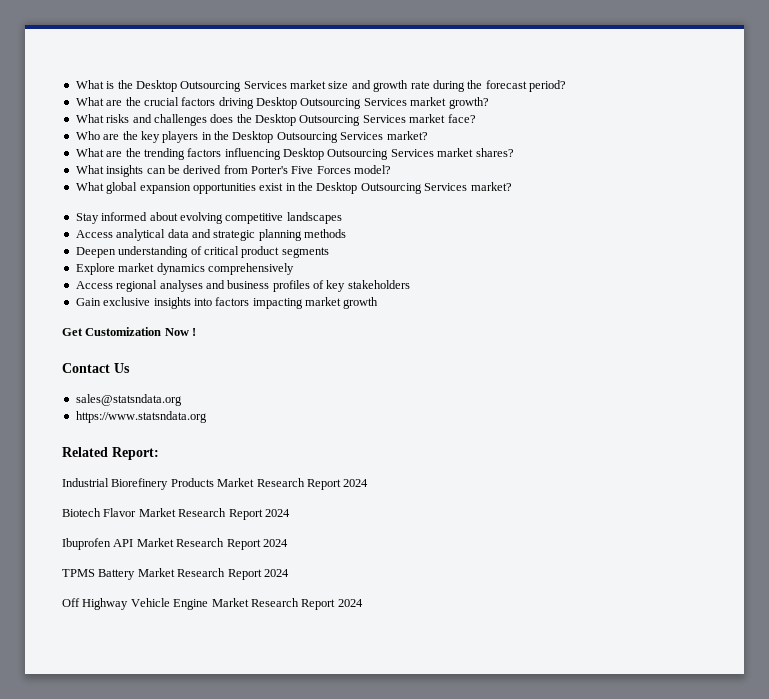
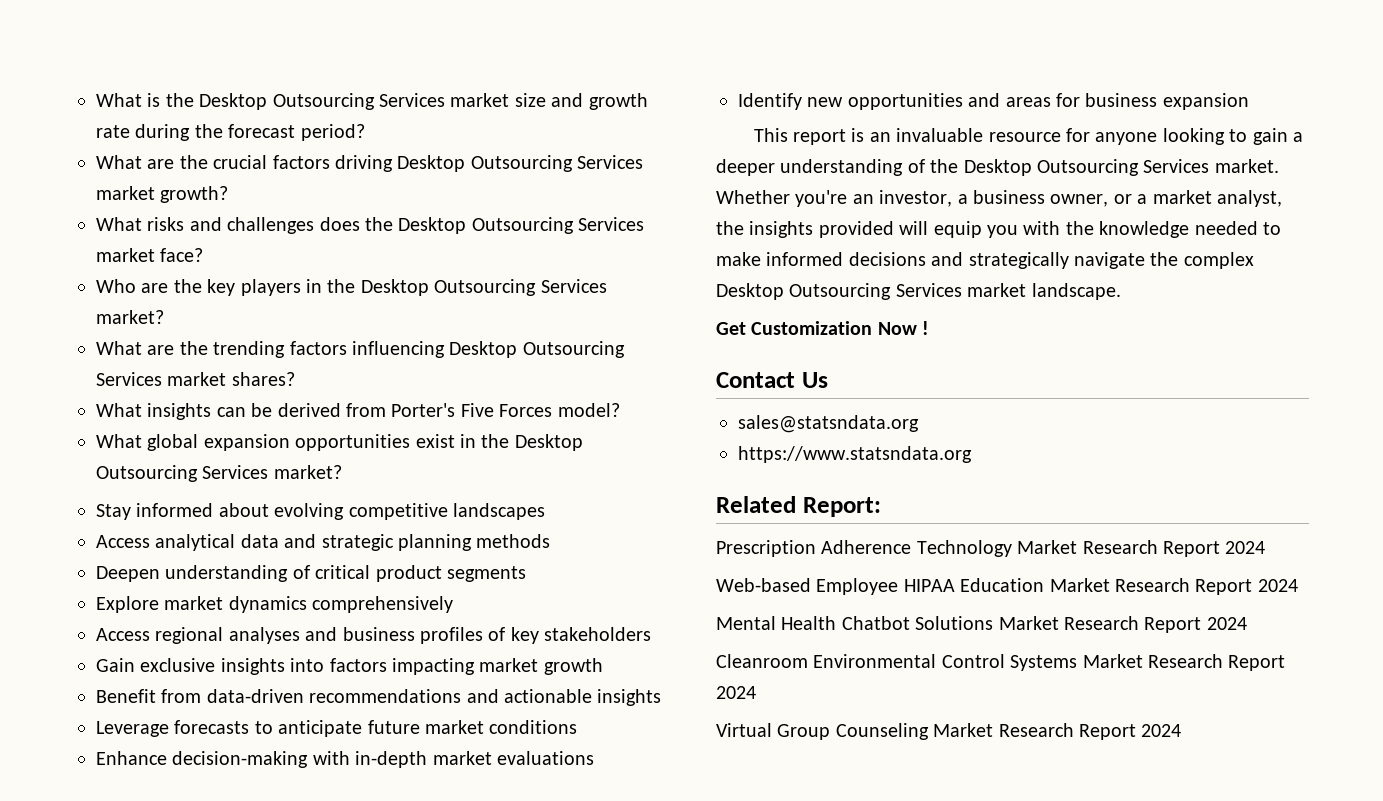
(379, 303) none -> [96,689,662,706] [96,720,578,737] [96,751,594,768] [738,93,1249,110] [753,128,1303,145] [716,159,1279,176] [716,190,1282,207] [716,221,1281,238] [716,252,1254,269] [716,283,1121,300] // Benefit from data-driven recommendations and actionable insights // Leverage forecasts to anticipate future market conditions // Enhance decision-making with in-depth market evaluations // Identify new opportunities and areas for business expansion // This report is an invaluable resource for anyone looking to gain a deeper understanding of the Desktop Outsourcing Services market. Whether you're an investor, a business owner, or a market analyst, the insights provided will equip you with the knowledge needed to make informed decisions and strategically navigate the complex Desktop Outsourcing Services market landscape.
[62,478,369,490] [62,508,290,520] [62,538,288,550] [62,568,289,580] [62,598,209,610] Industrial Biorefinery Products Market Research Report 2024 // Biotech Flavor Market Research Report 2024 // Ibuprofen API Market Research Report 2024 // TPMS Battery Market Research Report 2024 // Off Highway Vehicle Engine -> [716,540,1266,557] [716,578,1298,595] [716,616,1247,633] [716,654,1286,671] [716,686,756,699] [716,723,929,740] Prescription Adherence Technology Market Research Report 2024 // Web-based Employee HIPAA Education Market Research Report 2024 // Mental Health Chatbot Solutions Market Research Report 2024 // Cleanroom Environmental Control Systems Market Research Report 2024 // Virtual Group Counseling

